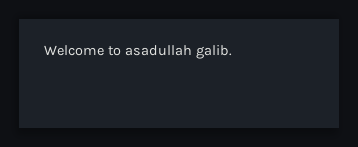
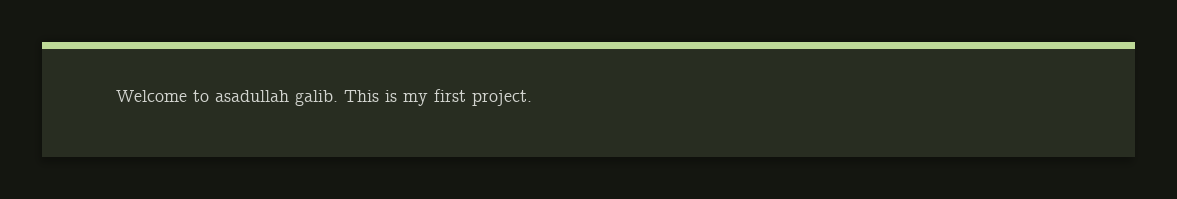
(232, 52) none -> [344,89,532,106] This is my first project.

